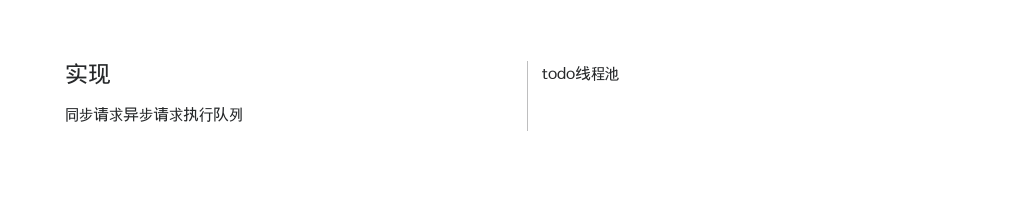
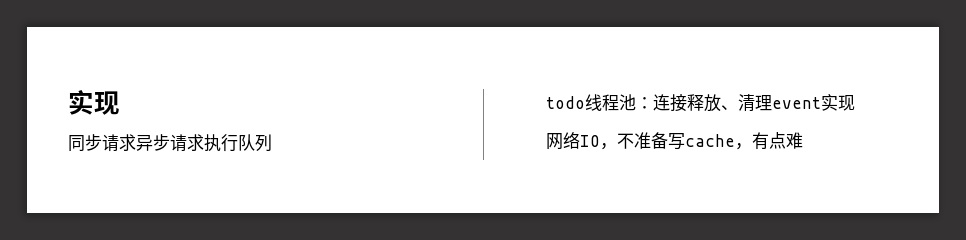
(619, 73) none -> [636,94,856,112] [546,132,804,150] ：连接释放、清理event实现 // 网络IO，不准备写cache，有点难

